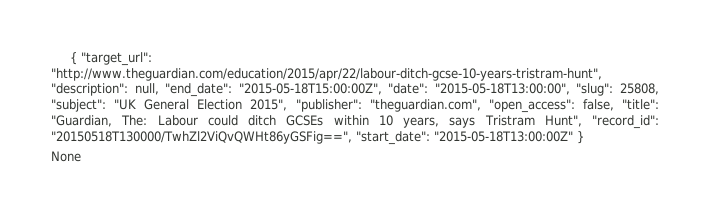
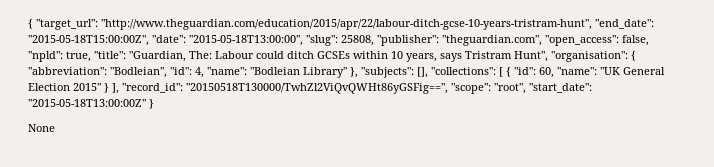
[51,83,159,96] "description": null, -> (592, 24) none
[51,99,288,112] "subject": "UK General Election 2015", -> (374, 40) none
(614, 105) none -> [28,51,91,62] "npld": true,
[591,115,659,129] [51,131,352,144] "record_id": "20150518T130000/TwhZl2ViQvQWHt86yGSFig==", -> [551,51,636,62] [28,67,665,78] [28,83,526,94] "organisation": { "abbreviation": "Bodleian", "id": 4, "name": "Bodleian Library" }, "subjects": [], "collections": [ { "id": 60, "name": "UK General Election 2015" } ], "record_id": "20150518T130000/TwhZl2ViQvQWHt86yGSFig==", "scope": "root",

